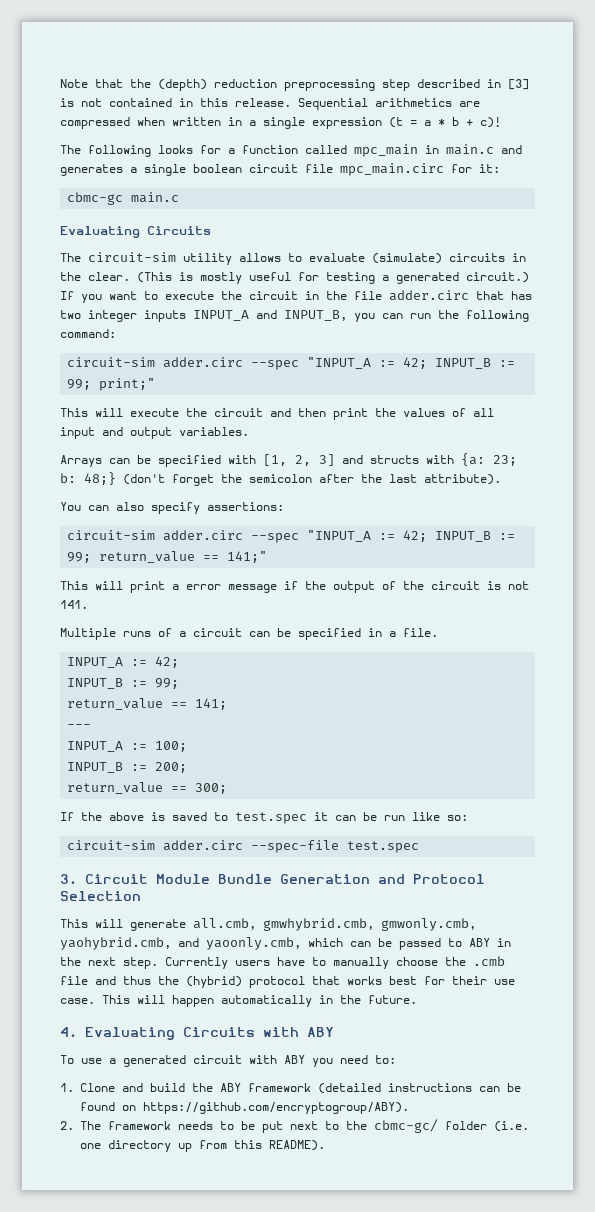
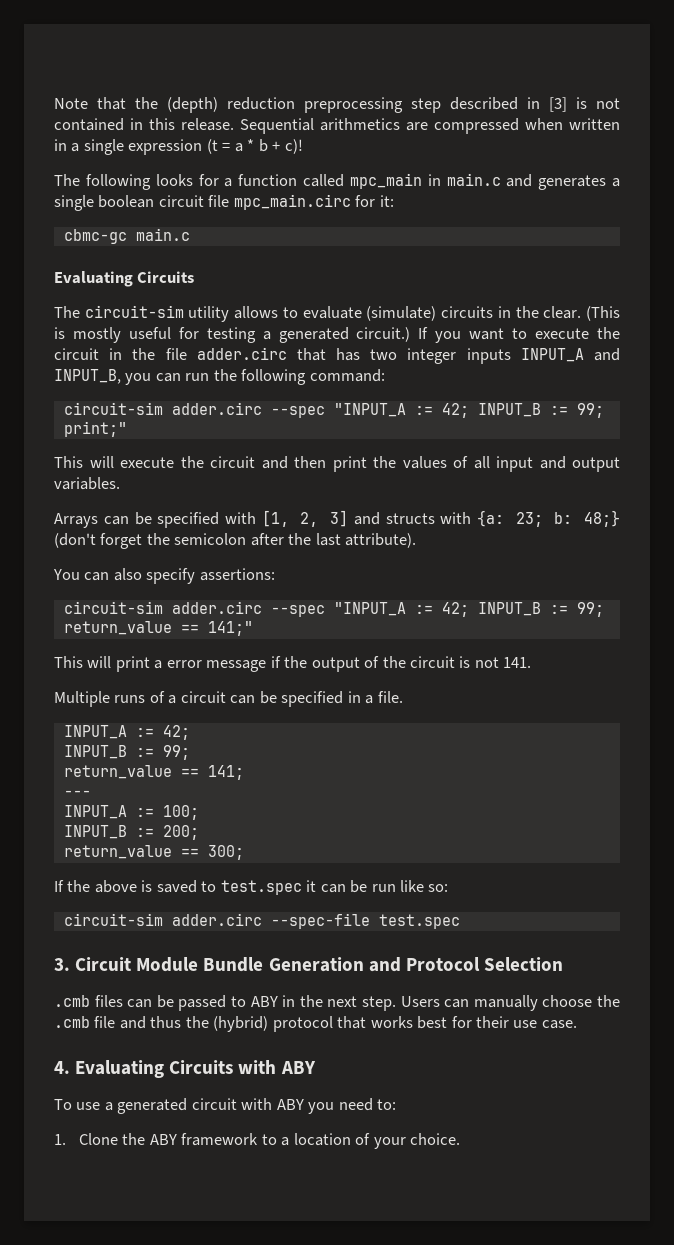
[60,918,476,931] [60,937,343,950] This will generate all.cmb, gmwhybrid.cmb, gmwonly.cmb, yaohybrid.cmb, and yaoonly.cmb, which -> [54,995,123,1007] .cmb files
[165,957,326,969] Currently users have to -> [400,996,470,1008] Users can
[102,995,417,1007] This will happen automatically in the future. -> (577, 1024) none
[122,1083,185,1092] and build -> (118, 1139) none
[318,1083,521,1094] [80,1102,409,1114] [60,1119,529,1133] [80,1140,325,1152] (detailed instructions can be found on https://github.com/encryptogroup/ABY). // 2. The framework needs to be put next to the cbmc-gc/ folder (i.e. one directory up from this README). -> [261,1133,461,1149] to a location of your choice.

